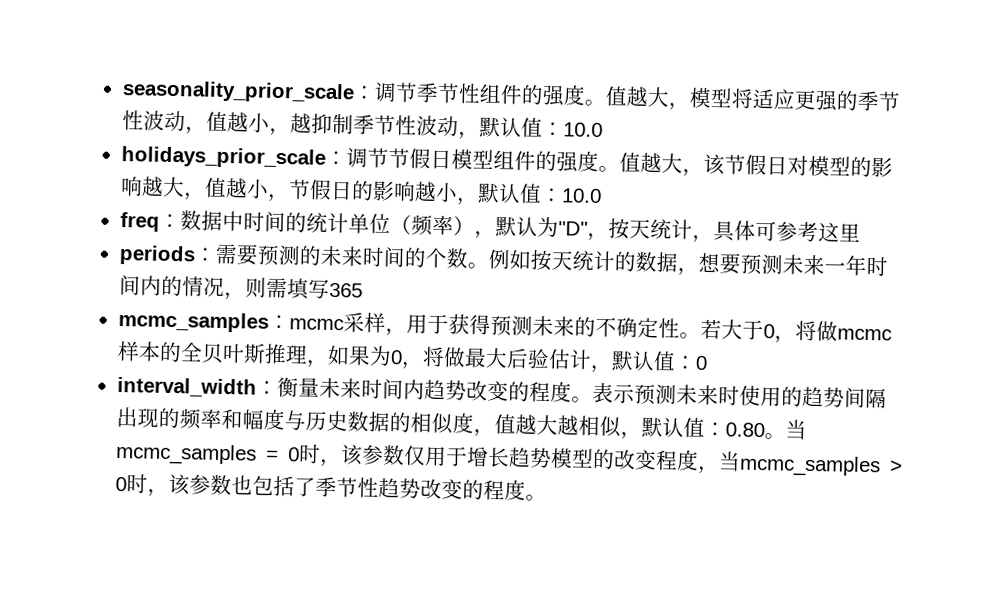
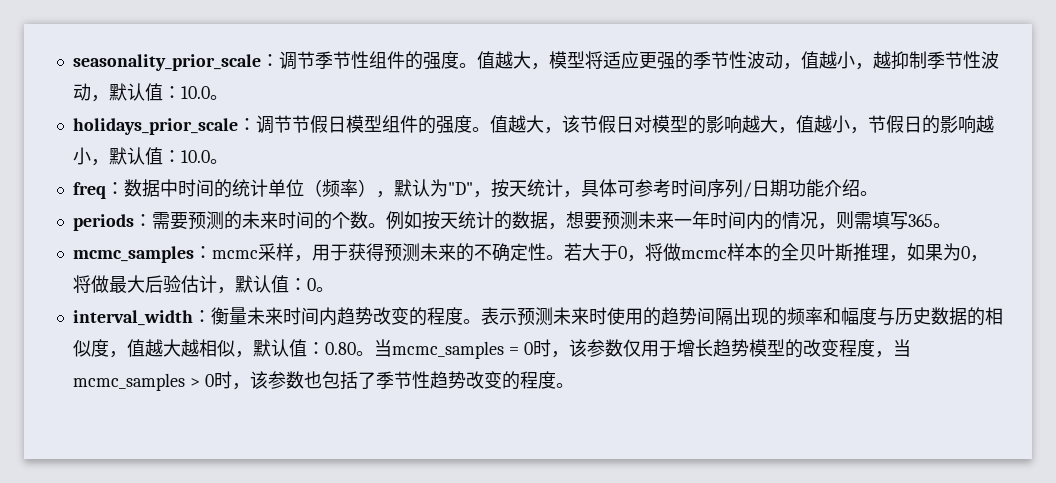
(603, 130) none -> [209,95,228,100] 。
(602, 195) none -> [209,159,228,164] 。
[817,222,861,243] 这里 -> [670,179,878,198] 时间序列/日期功能介绍。
(363, 290) none -> [932,223,951,228] 。
(708, 363) none -> [315,287,334,292] 。

